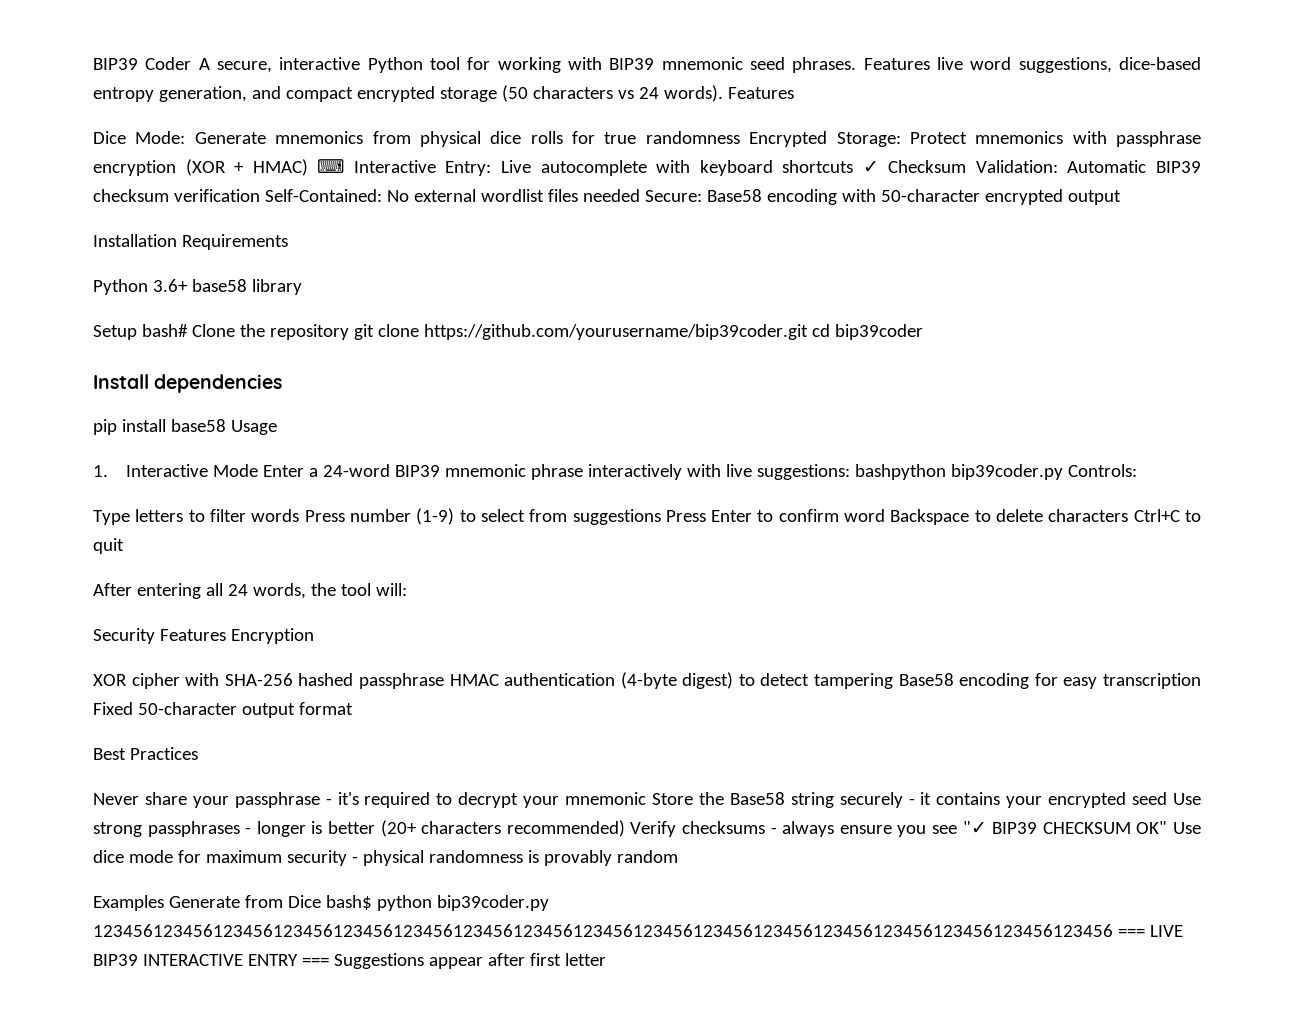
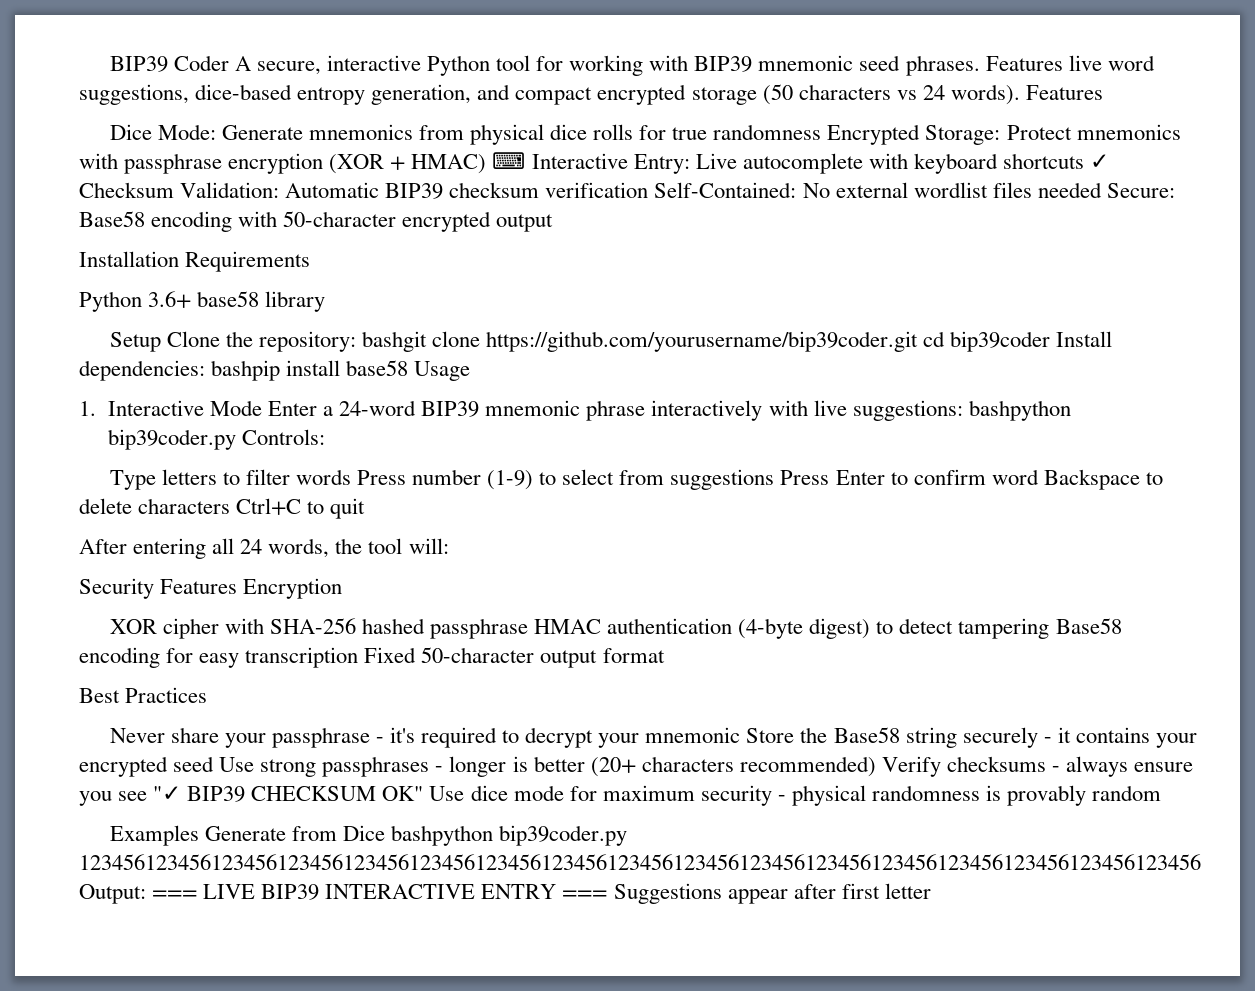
[141,324,188,337] bash# -> (161, 342) none
[269,324,374,340] repository git -> [258,331,427,352] repository: bashgit
[93,374,283,393] [93,419,117,435] // Install dependencies // pip -> [1056,331,1113,347] [79,360,281,381] Install dependencies: bashpip
[325,895,432,911] bash$ python -> [390,825,493,846] bashpython
(1113, 930) none -> [79,884,146,904] Output:

